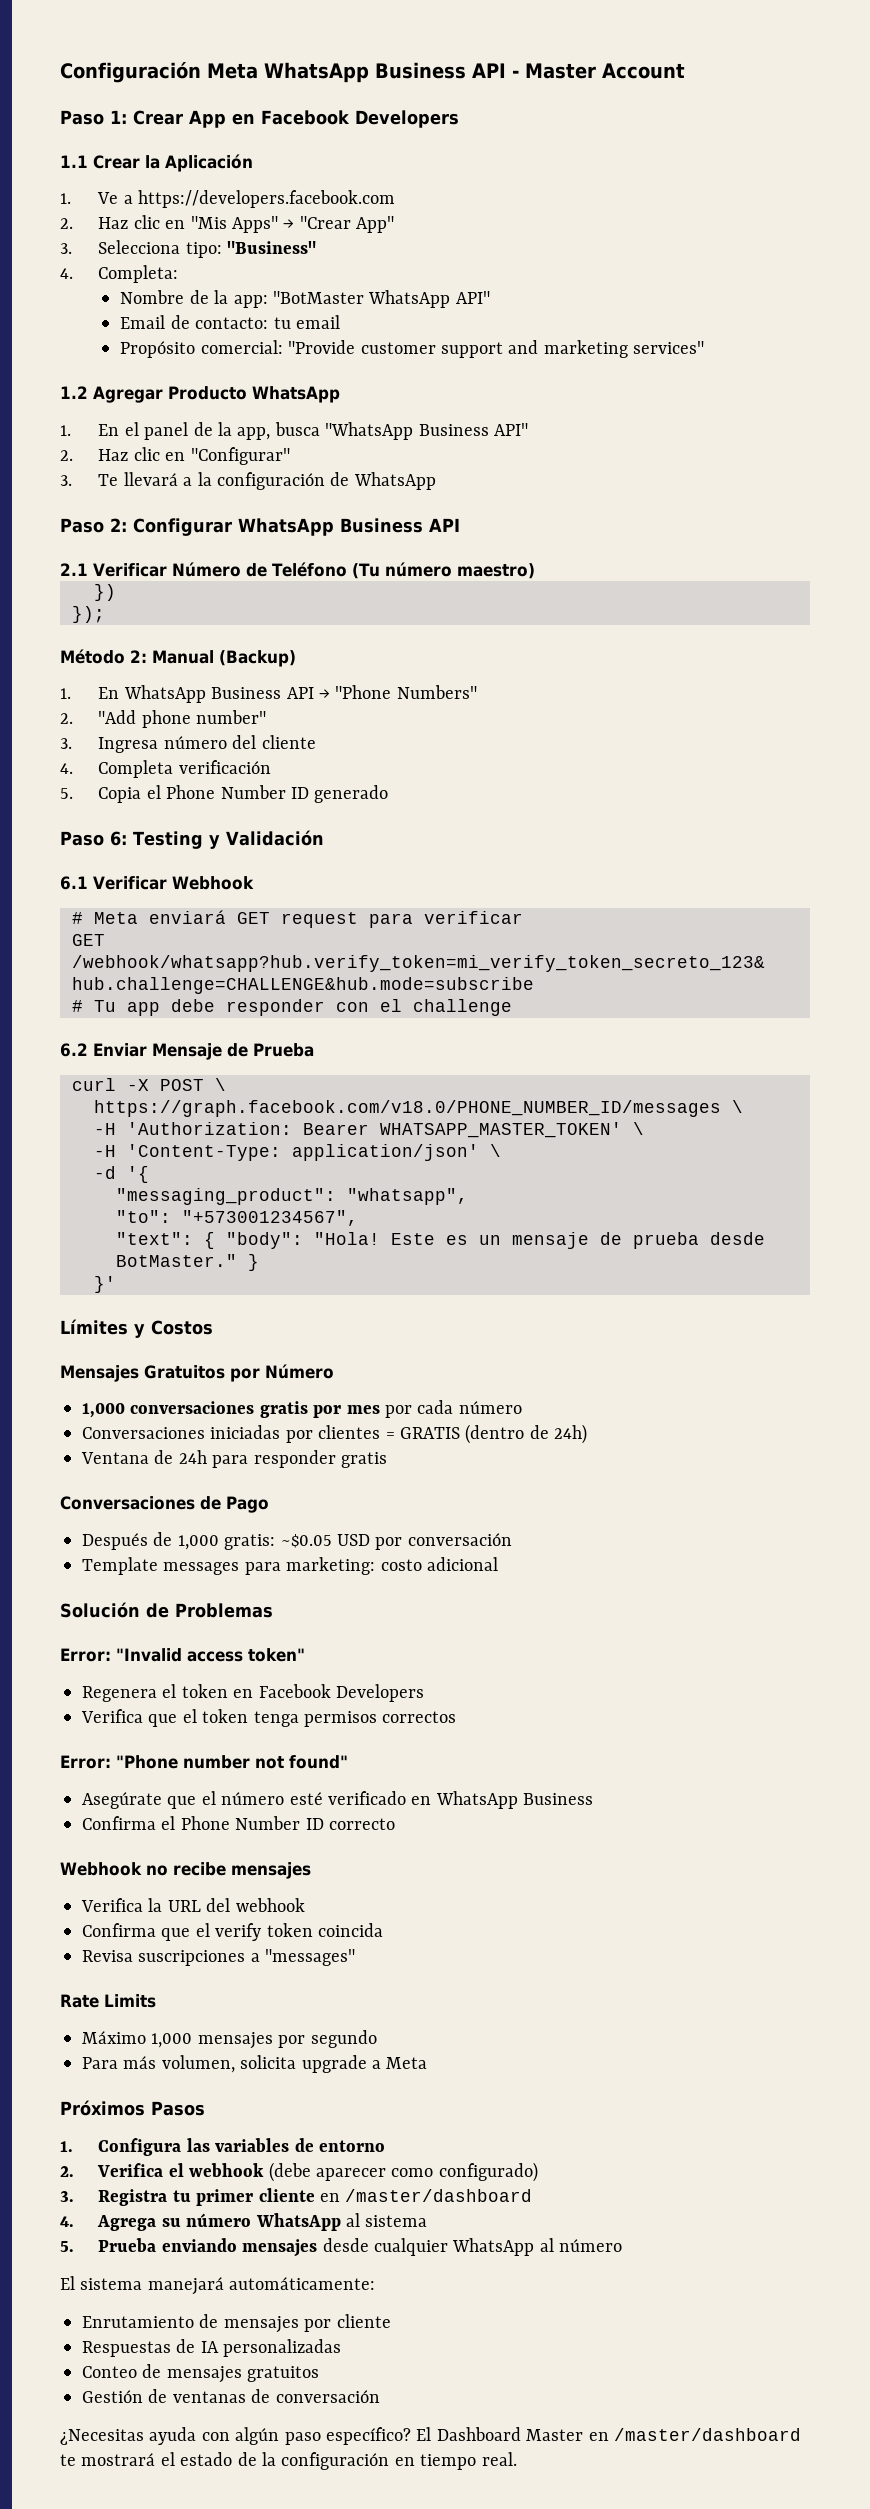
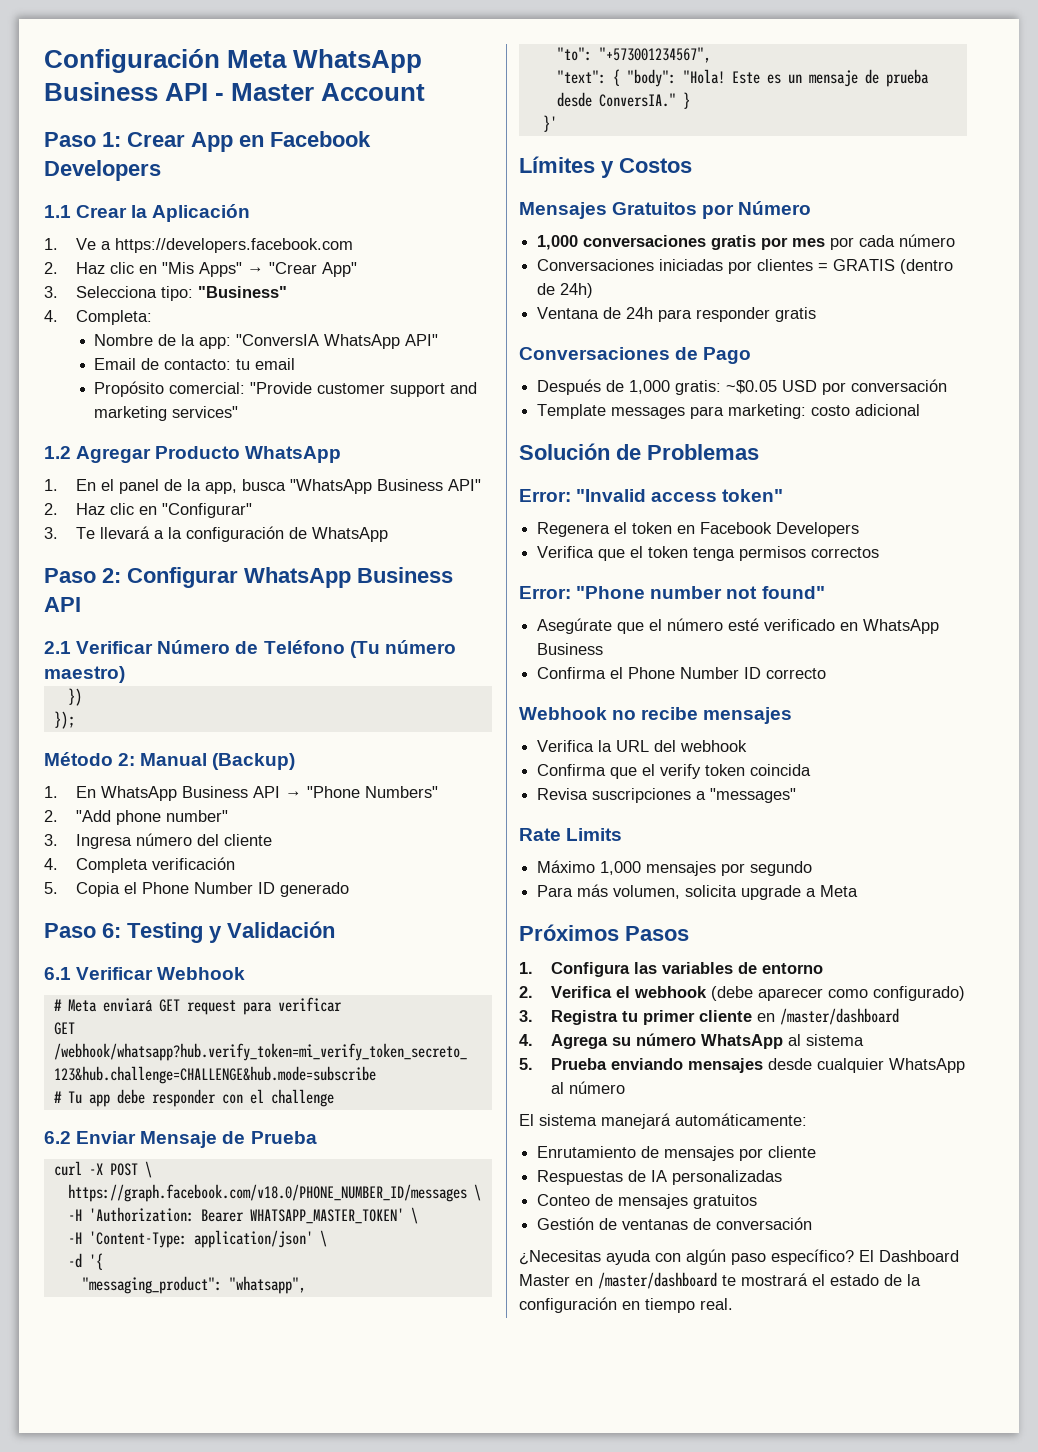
[272,291,364,304] "BotMaster -> [236,334,320,346] "ConversIA
[116,1254,237,1267] BotMaster." -> [598,93,676,107] ConversIA."

